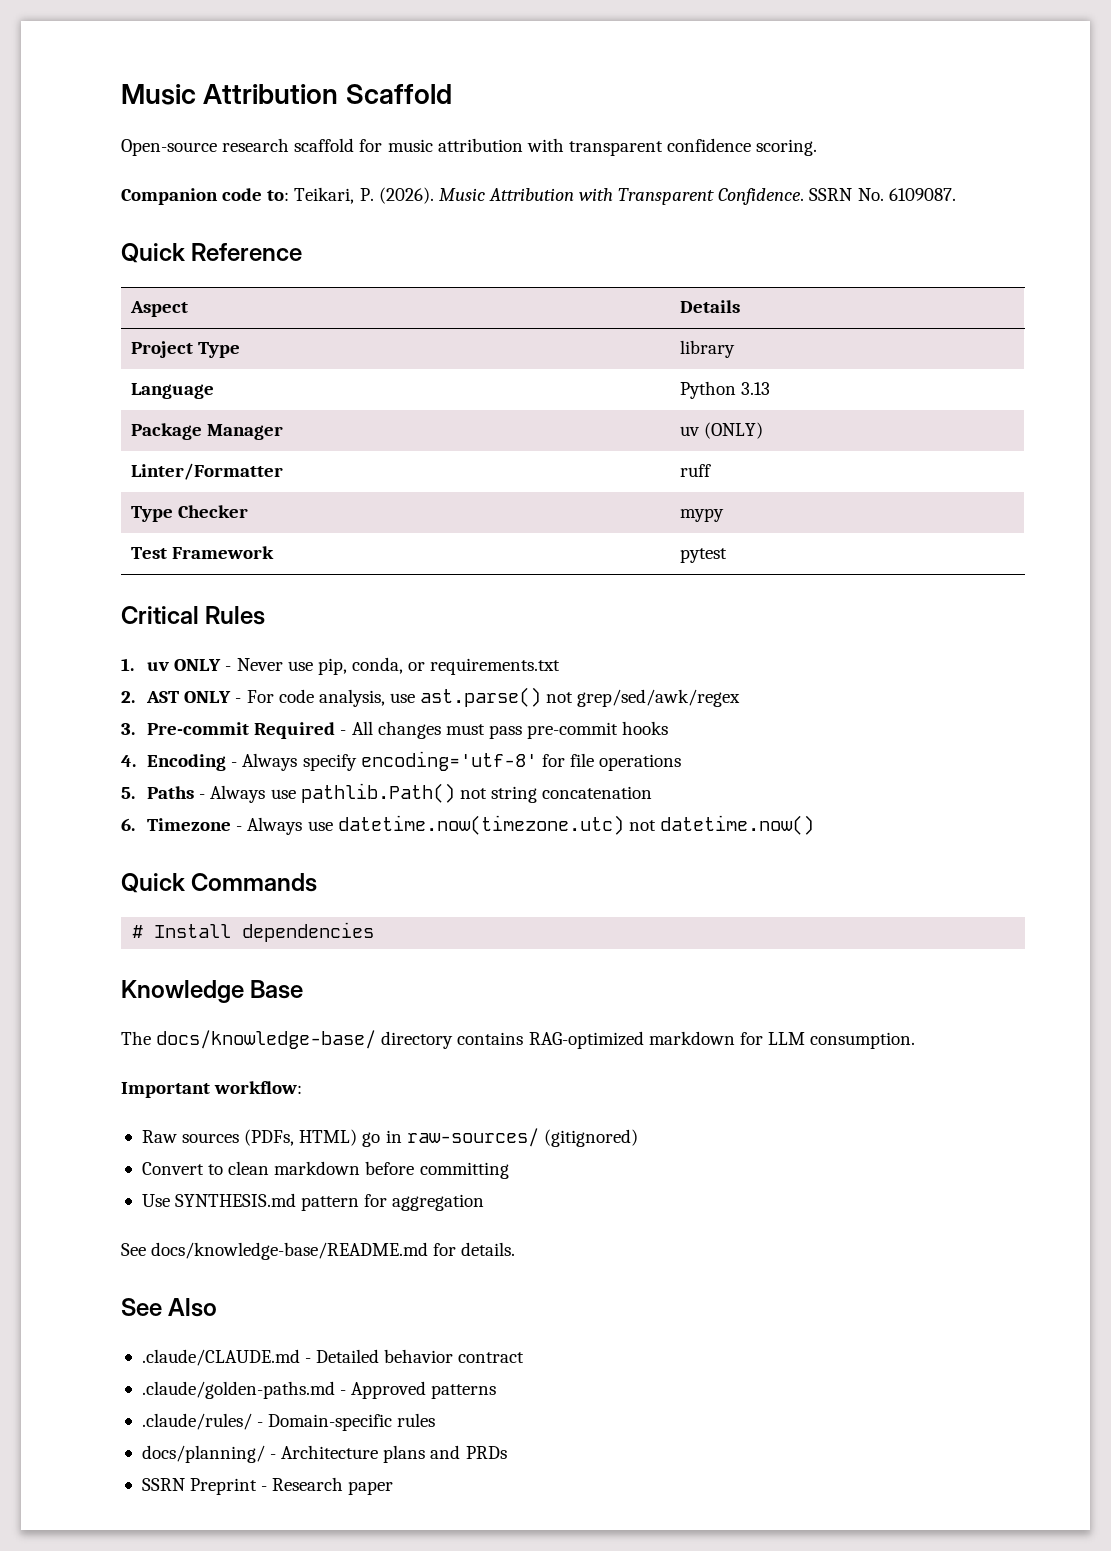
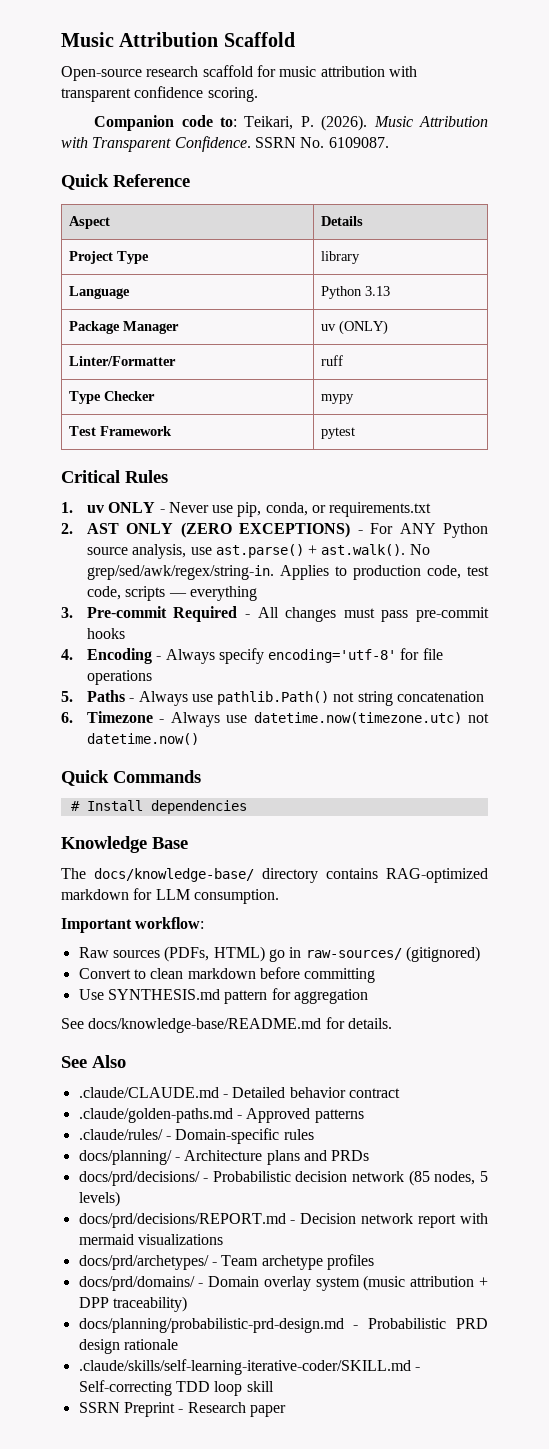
[235,687,741,707] - For code analysis, use ast.parse() not grep/sed/awk/regex -> [180,522,488,538] [86,544,430,559] [86,565,489,580] [86,586,257,601] (ZERO EXCEPTIONS) - For ANY Python source analysis, use ast.parse() + ast.walk(). No grep/sed/awk/regex/string-in. Applies to production code, test code, scripts — everything
(507, 1452) none -> [78,1170,488,1186] [78,1191,120,1207] [78,1213,488,1228] [78,1234,223,1245] [78,1254,374,1270] [78,1275,488,1291] [78,1296,187,1312] [78,1318,489,1333] [78,1339,178,1354] [78,1359,420,1375] [78,1380,274,1396] // docs/prd/decisions/ - Probabilistic decision network (85 nodes, 5 levels) // docs/prd/decisions/REPORT.md - Decision network report with mermaid visualizations // docs/prd/archetypes/ - Team archetype profiles // docs/prd/domains/ - Domain overlay system (music attribution + DPP traceability) // docs/planning/probabilistic-prd-design.md - Probabilistic PRD design rationale // .claude/skills/self-learning-iterative-coder/SKILL.md - Self-correcting TDD loop skill

